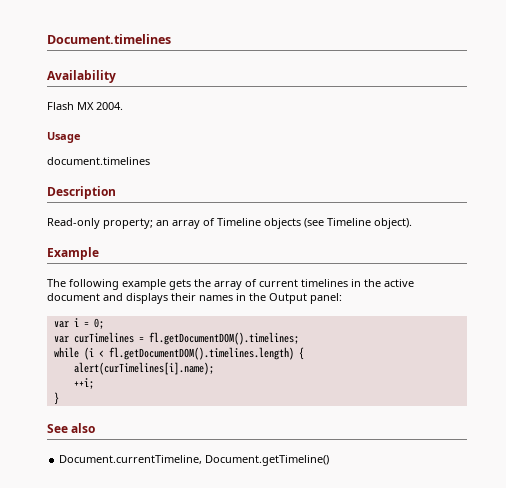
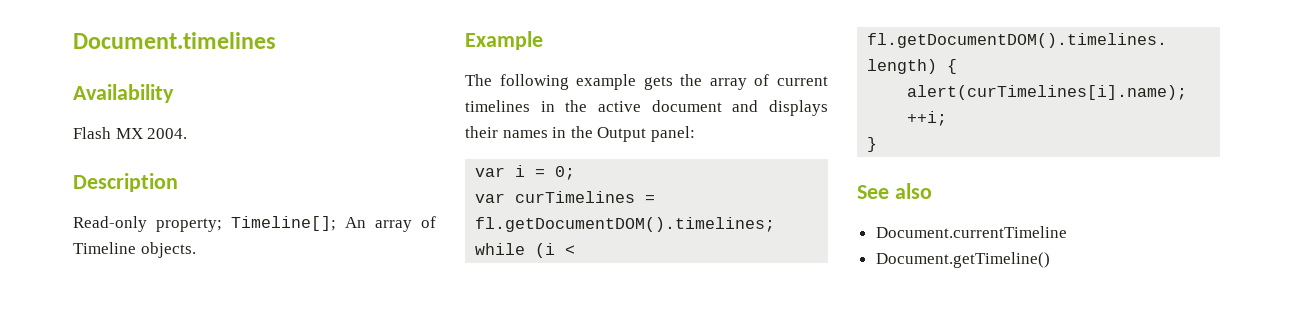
[47,132,81,143] [47,157,150,165] // Usage // document.timelines -> (188, 133) none
[156,220,169,226] an -> [231,216,366,231] Timeline[]; An
[264,218,412,229] objects (see Timeline object). -> [140,242,196,258] objects.
[59,455,203,464] Document.currentTimeline, -> [875,226,1067,238] Document.currentTimeline //

